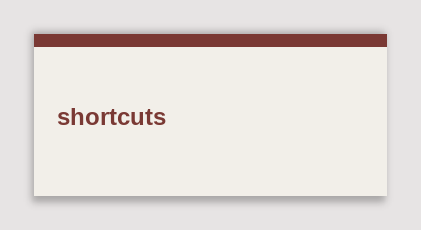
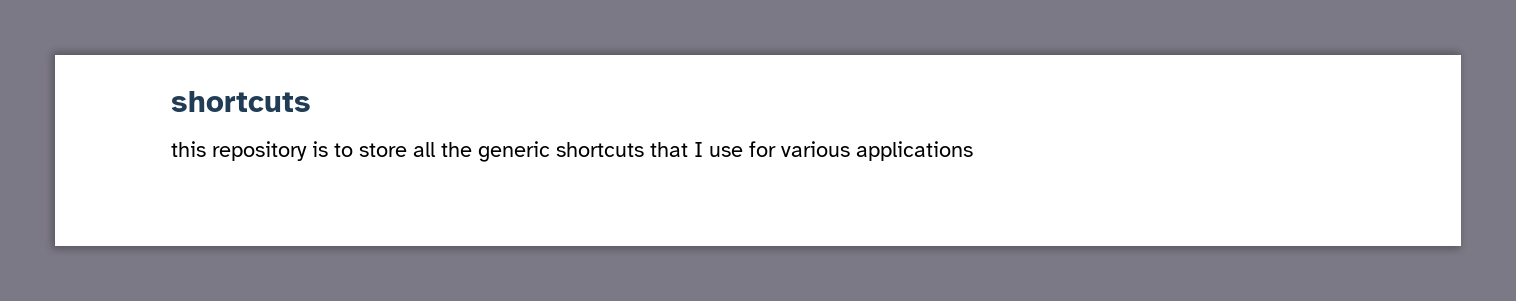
[57,108,166,125] shortcuts -> [171,91,311,112] [171,141,973,162] shortcuts // this repository is to store all the generic shortcuts that I use for various applications

